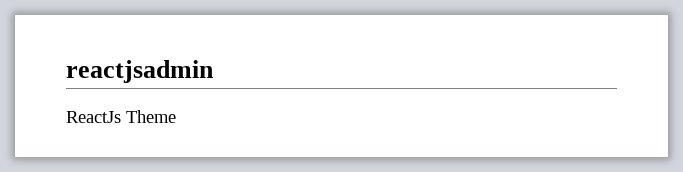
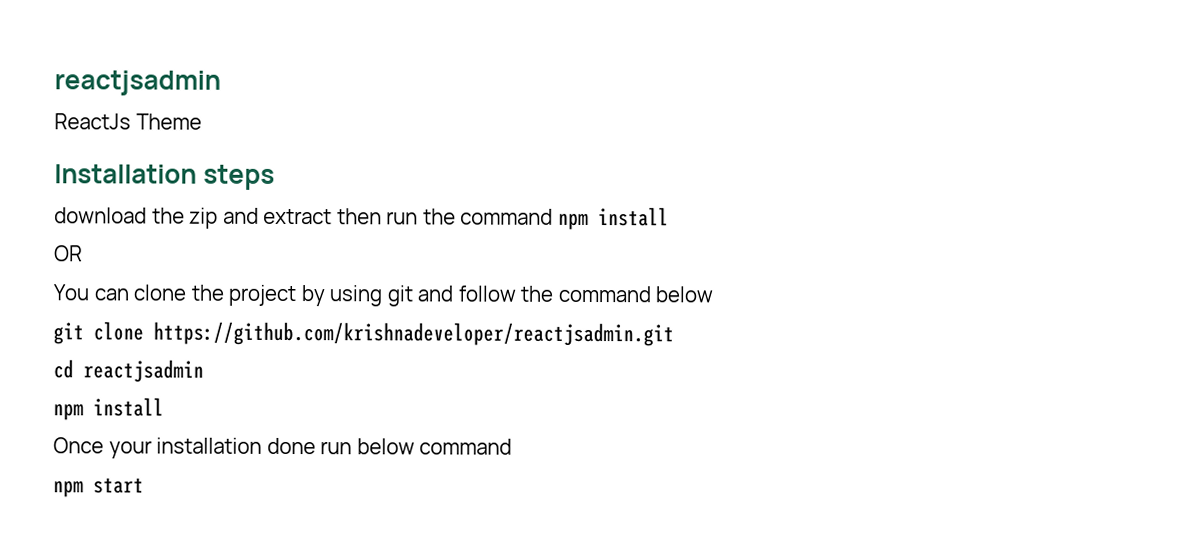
(176, 116) none -> [54,164,276,190] [54,207,669,230] [54,245,83,262] [53,284,714,307] [53,321,674,347] [53,359,204,383] [53,397,164,421] [53,437,513,459] [53,478,144,498] // Installation steps // download the zip and extract then run the command npm install // OR // You can clone the project by using git and follow the command below // git clone https://github.com/krishnadeveloper/reactjsadmin.git // cd reactjsadmin // npm install // Once your installation done run below command // npm start

